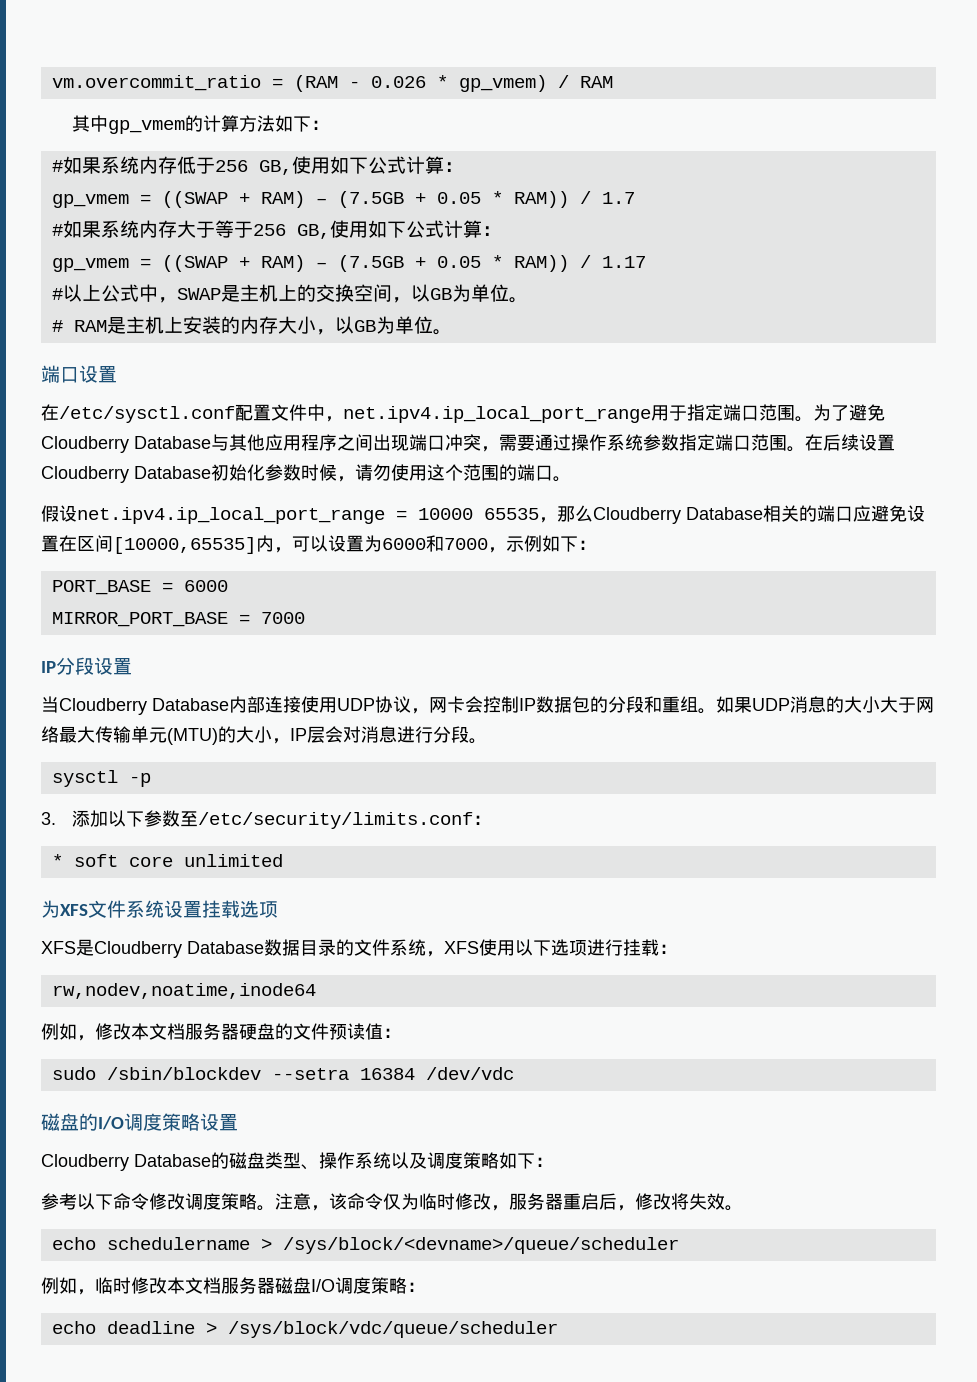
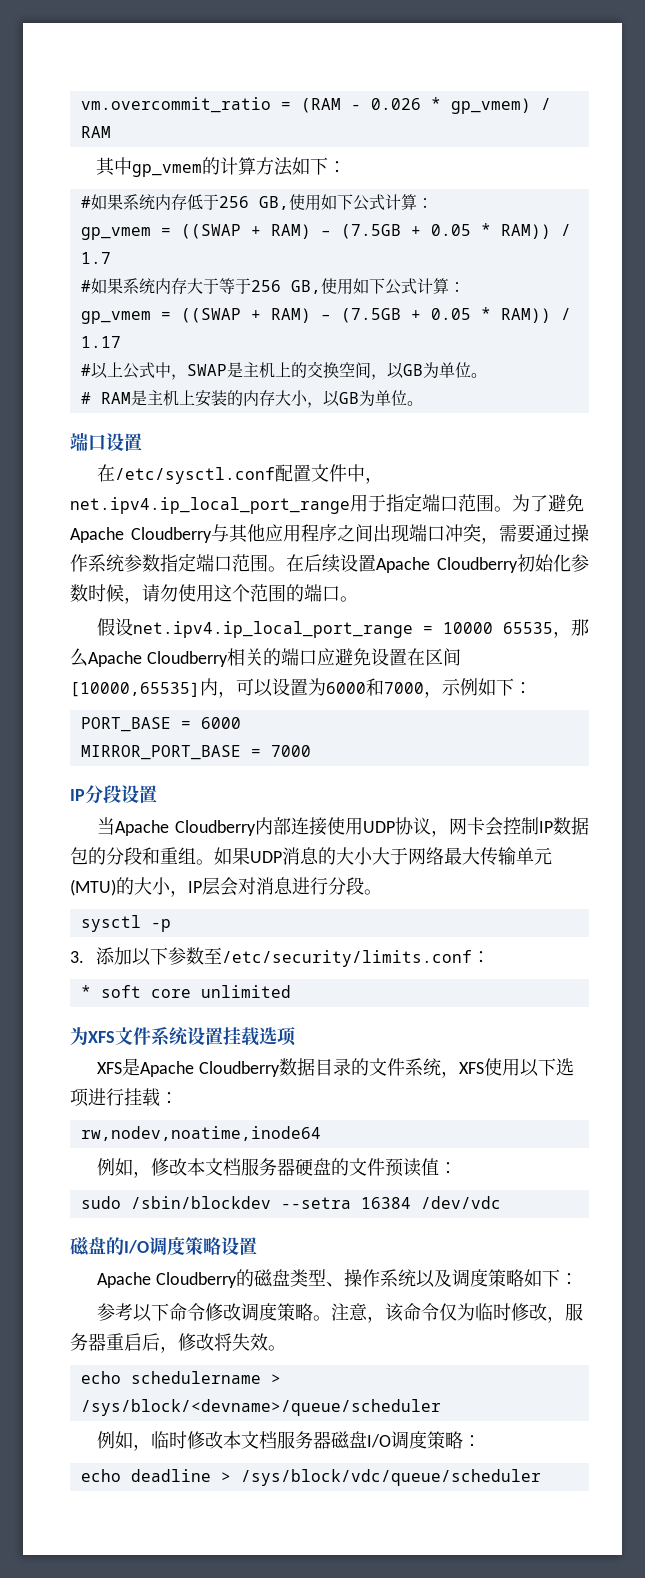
[41,436,211,453] Cloudberry Database -> [70,527,212,543] Apache Cloudberry
[41,466,211,483] Cloudberry Database -> [376,557,518,573] Apache Cloudberry
[593,507,763,524] Cloudberry Database -> [88,651,228,667] Apache Cloudberry
[59,698,229,715] Cloudberry Database -> [114,820,256,836] Apache Cloudberry
[94,941,264,958] Cloudberry Database -> [139,1061,280,1077] Apache Cloudberry
[41,1154,211,1171] Cloudberry Database -> [96,1272,237,1288] Apache Cloudberry

